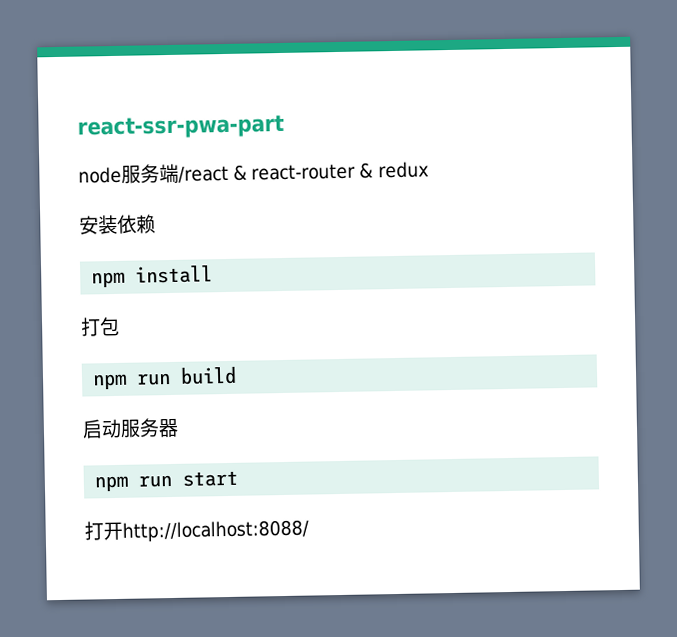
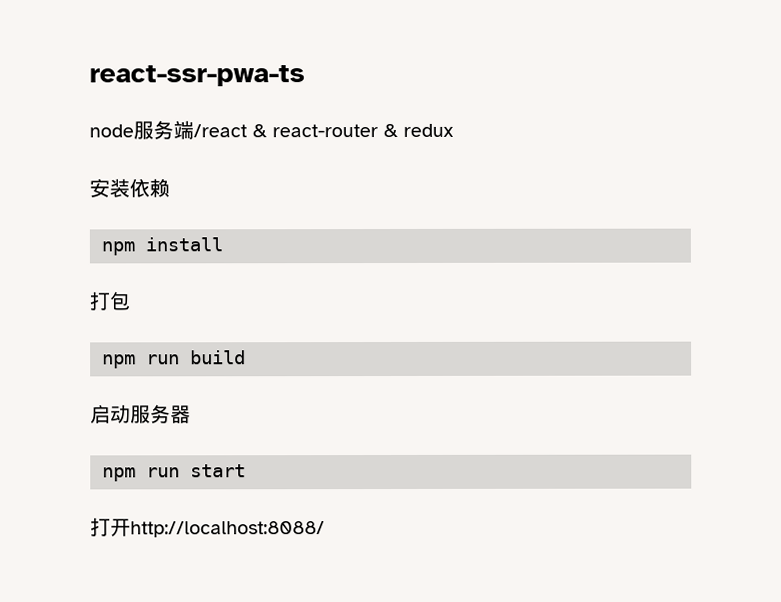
[77,114,285,140] react-ssr-pwa-part -> [89,65,305,87] react-ssr-pwa-ts

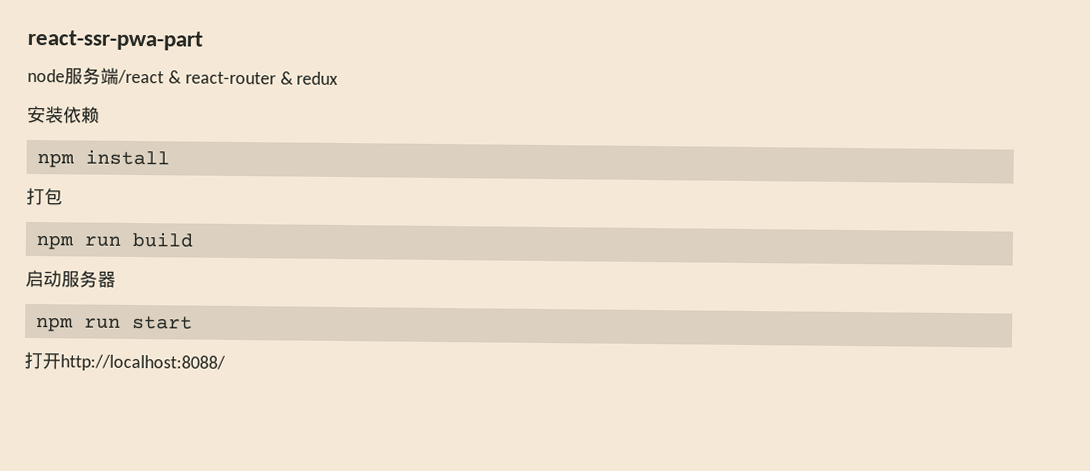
[89,65,305,87] react-ssr-pwa-ts -> [27,29,203,51] react-ssr-pwa-part

